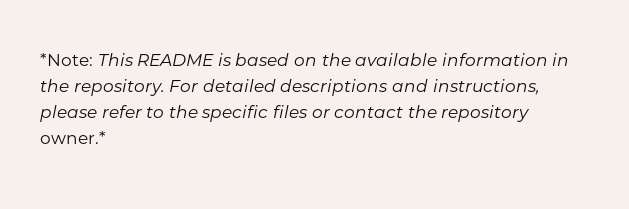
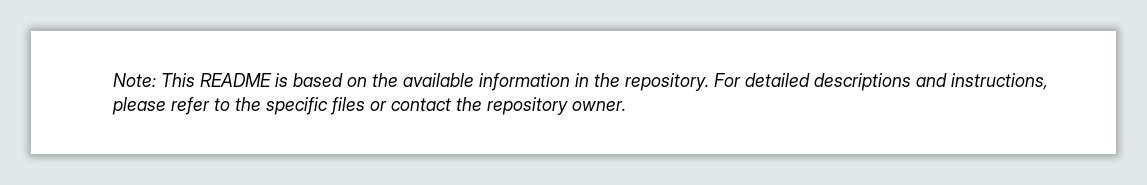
[40,53,93,66] *Note: -> [113,73,156,87] Note:
[40,131,106,144] owner.* -> [572,101,626,111] owner.

